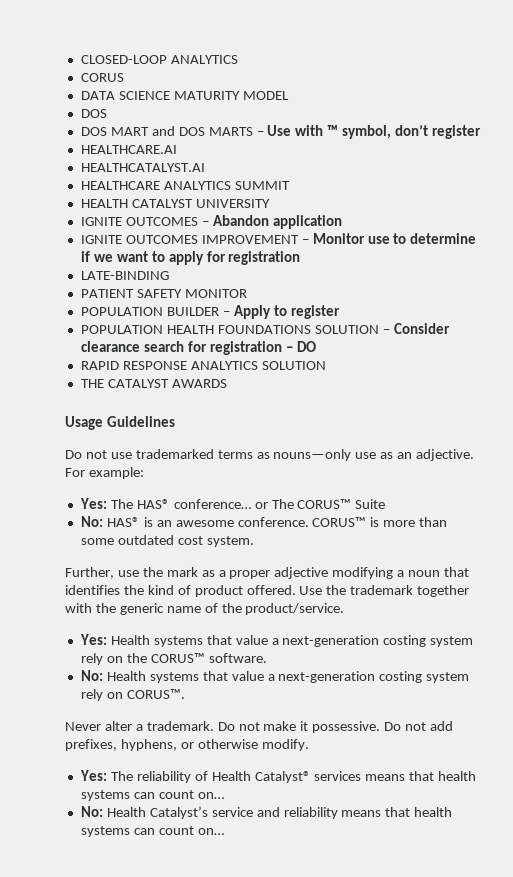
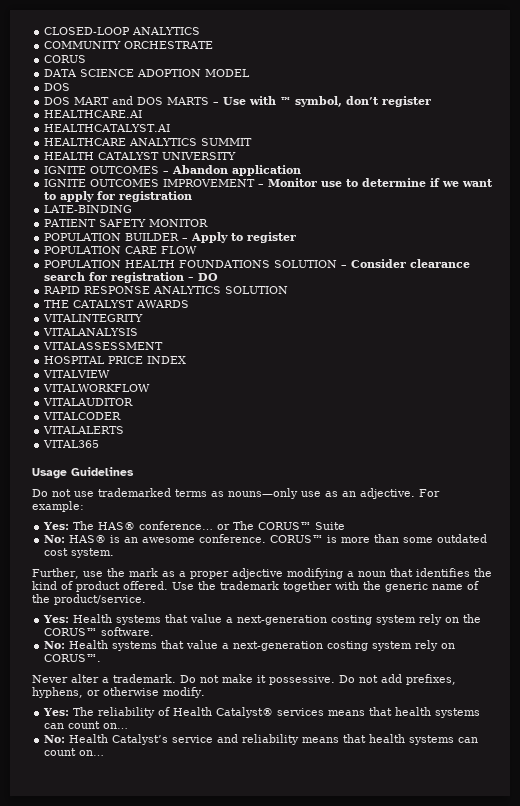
(238, 59) none -> [44,41,214,49] // COMMUNITY ORCHESTRATE
[173,91,240,100] MATURITY -> [137,69,202,77] ADOPTION
(340, 312) none -> [44,246,198,254] // POPULATION CARE FLOW
(227, 383) none -> [43,314,144,322] [43,328,139,336] [43,342,164,350] [44,356,187,364] [43,370,111,378] [43,384,151,392] [43,398,134,406] [43,412,122,420] [43,426,125,434] [43,440,100,448] // VITALINTEGRITY // VITALANALYSIS // VITALASSESSMENT // HOSPITAL PRICE INDEX // VITALVIEW // VITALWORKFLOW // VITALAUDITOR // VITALCODER // VITALALERTS // VITAL365

